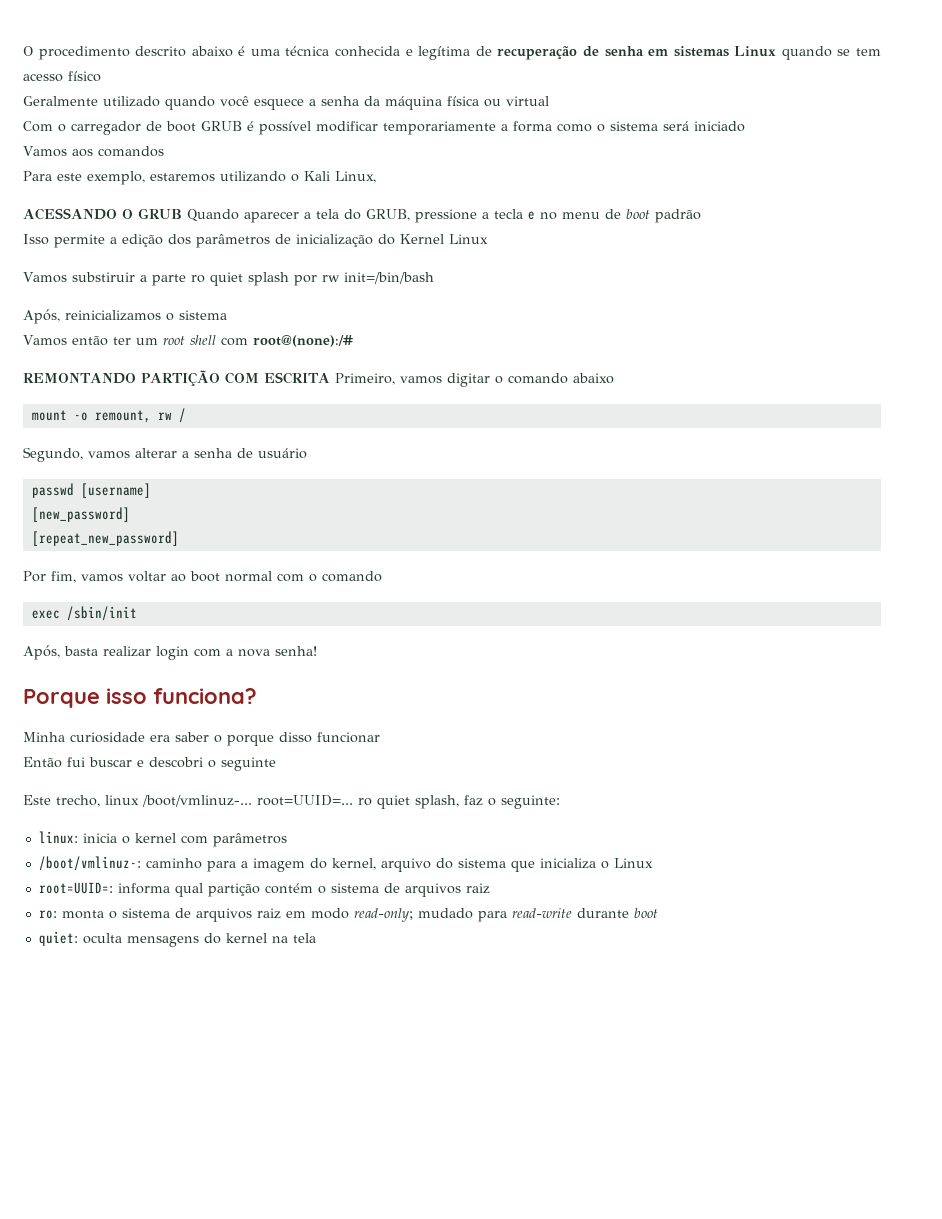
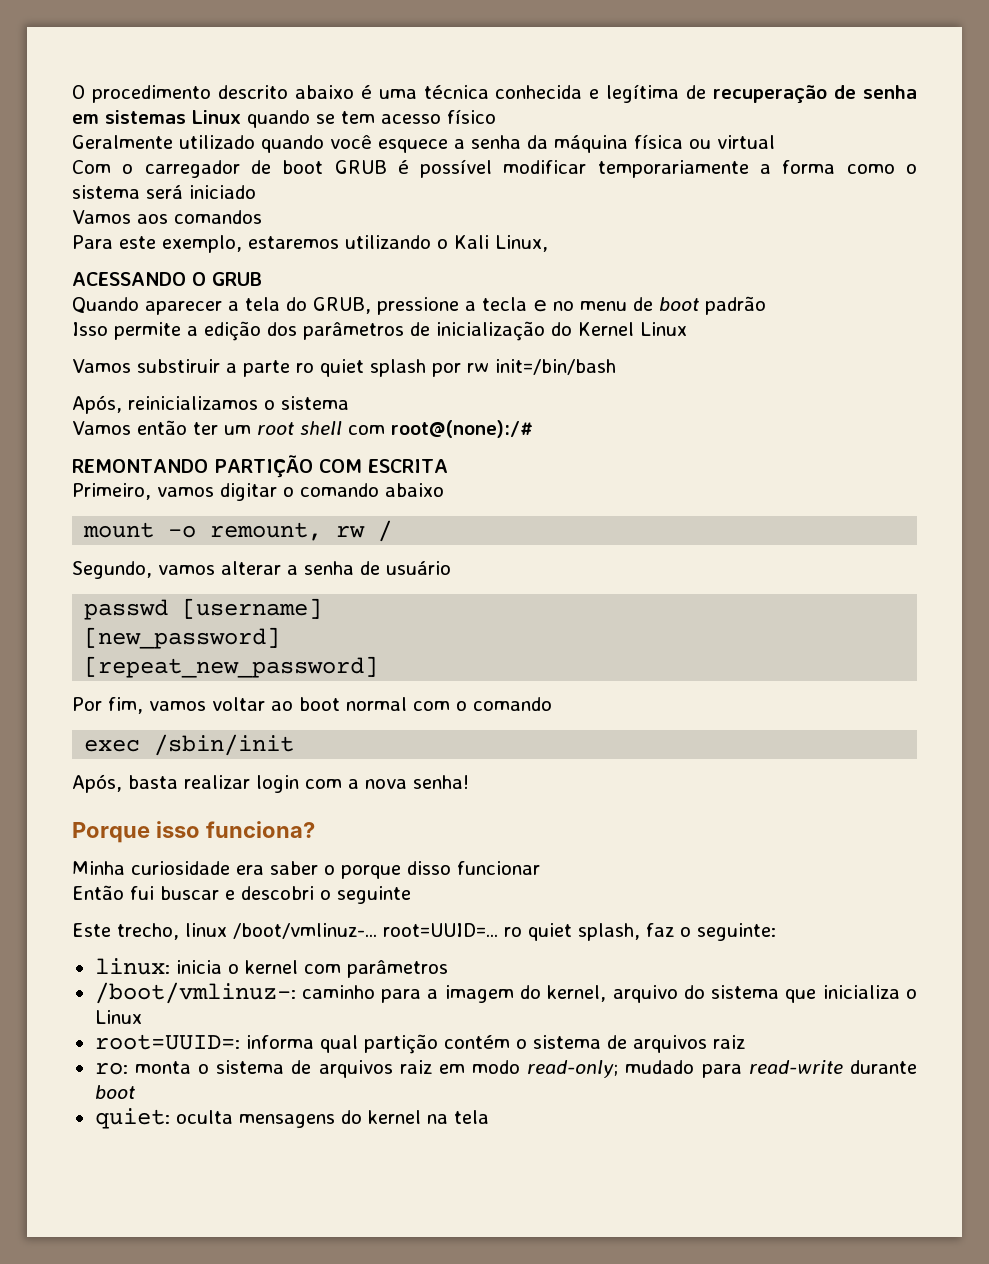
(182, 213) none -> (262, 279) //
(330, 378) none -> (448, 466) //

